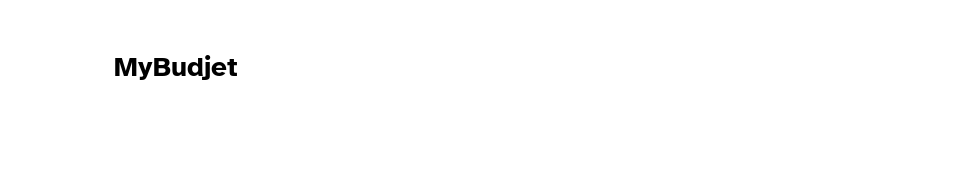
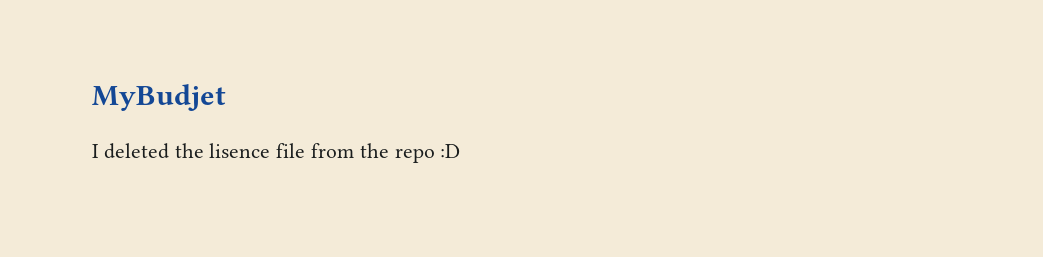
(238, 67) none -> [92,143,461,163] // I deleted the lisence file from the repo :D

